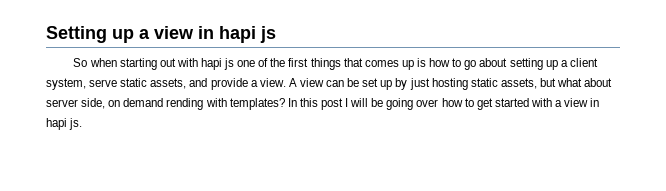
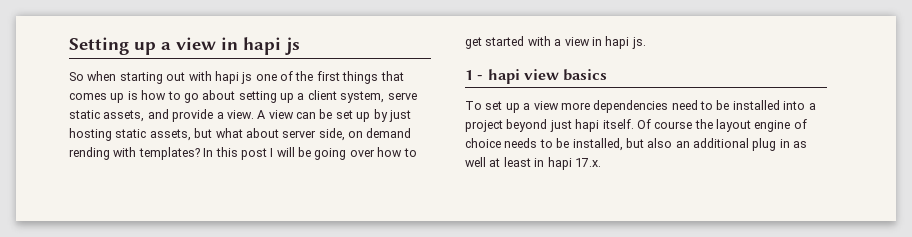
(83, 124) none -> [465,69,608,84] [465,100,816,113] [465,119,807,132] [465,138,808,151] [465,157,601,170] // 1 - hapi view basics // To set up a view more dependencies need to be installed into a project beyond just hapi itself. Of course the layout engine of choice needs to be installed, but also an additional plug in as well at least in hapi 17.x.

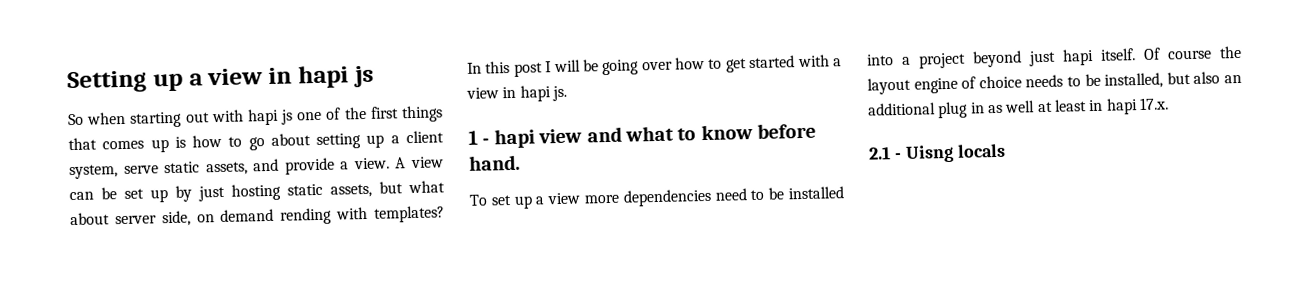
[563,69,608,81] basics -> [586,122,817,143] [469,154,521,171] and what to know before hand.
(601, 162) none -> [868,143,1006,163] // 2.1 - Uisng locals

